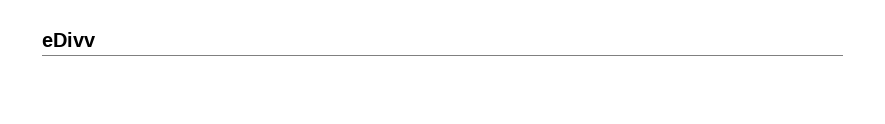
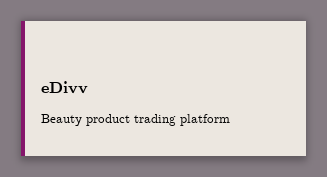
(96, 39) none -> [41,114,230,126] // Beauty product trading platform

